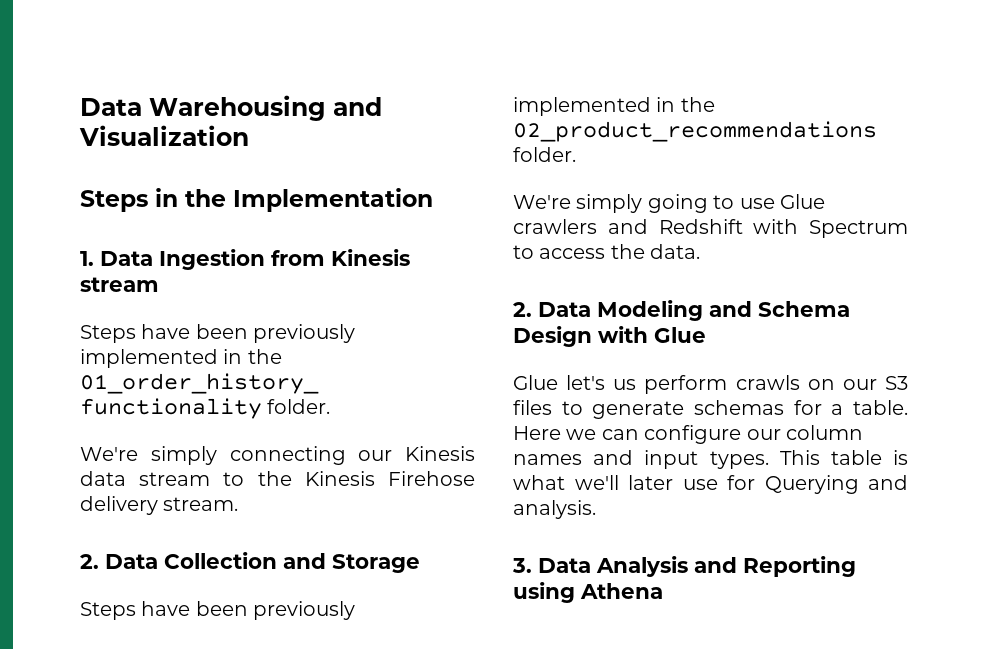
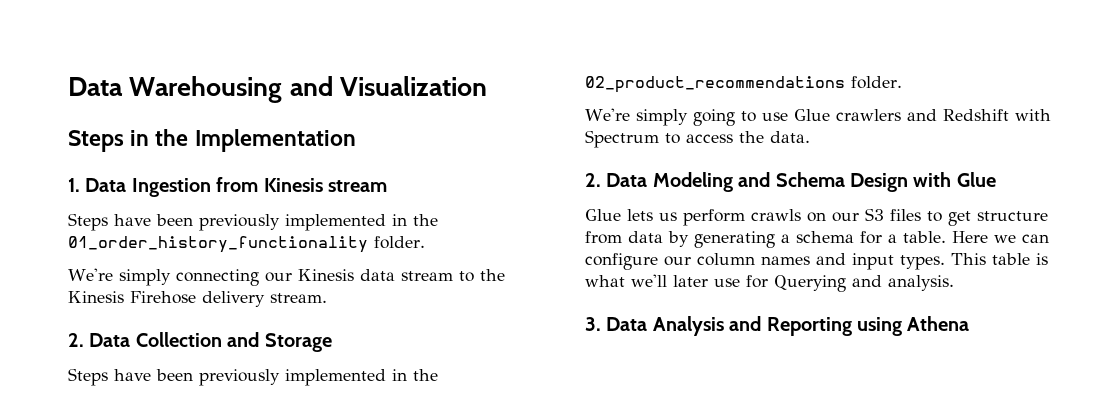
[566,375,606,390] let's -> [627,209,653,221] lets
[592,400,784,419] generate schemas -> [948,211,1048,226] [585,231,854,248] get structure from data by generating a schema

